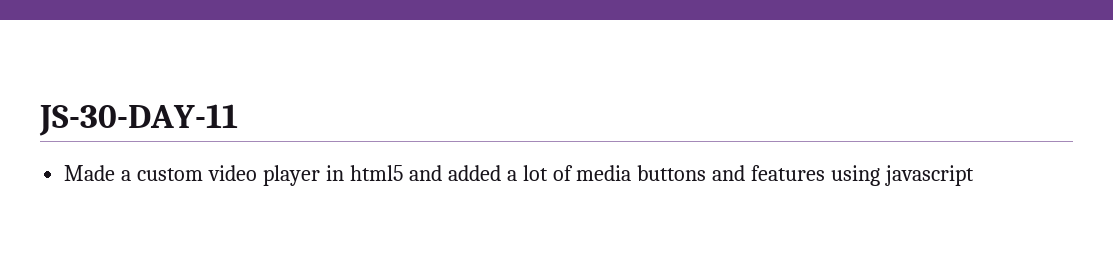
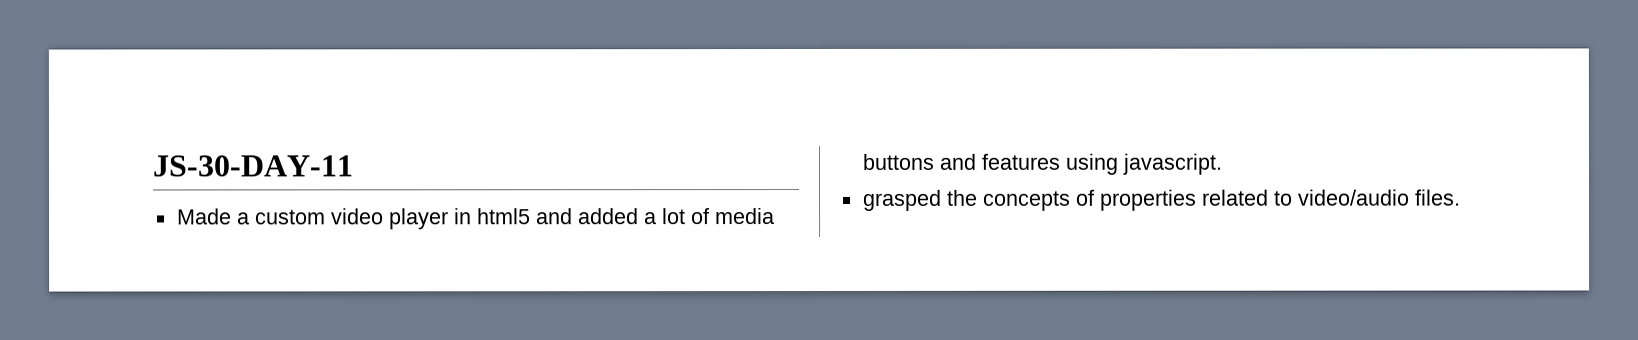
[885,165,975,186] javascript -> [1121,153,1223,175] [862,189,1461,211] javascript. // grasped the concepts of properties related to video/audio files.

